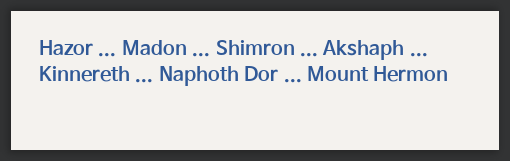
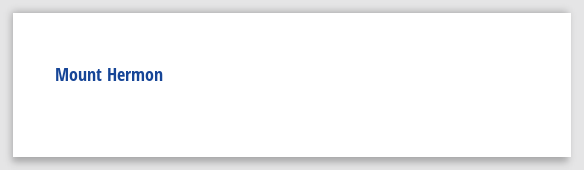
[39,40,428,60] [39,66,302,86] Hazor ... Madon ... Shimron ... Akshaph ... Kinnereth ... Naphoth Dor ... -> (55, 74) none

